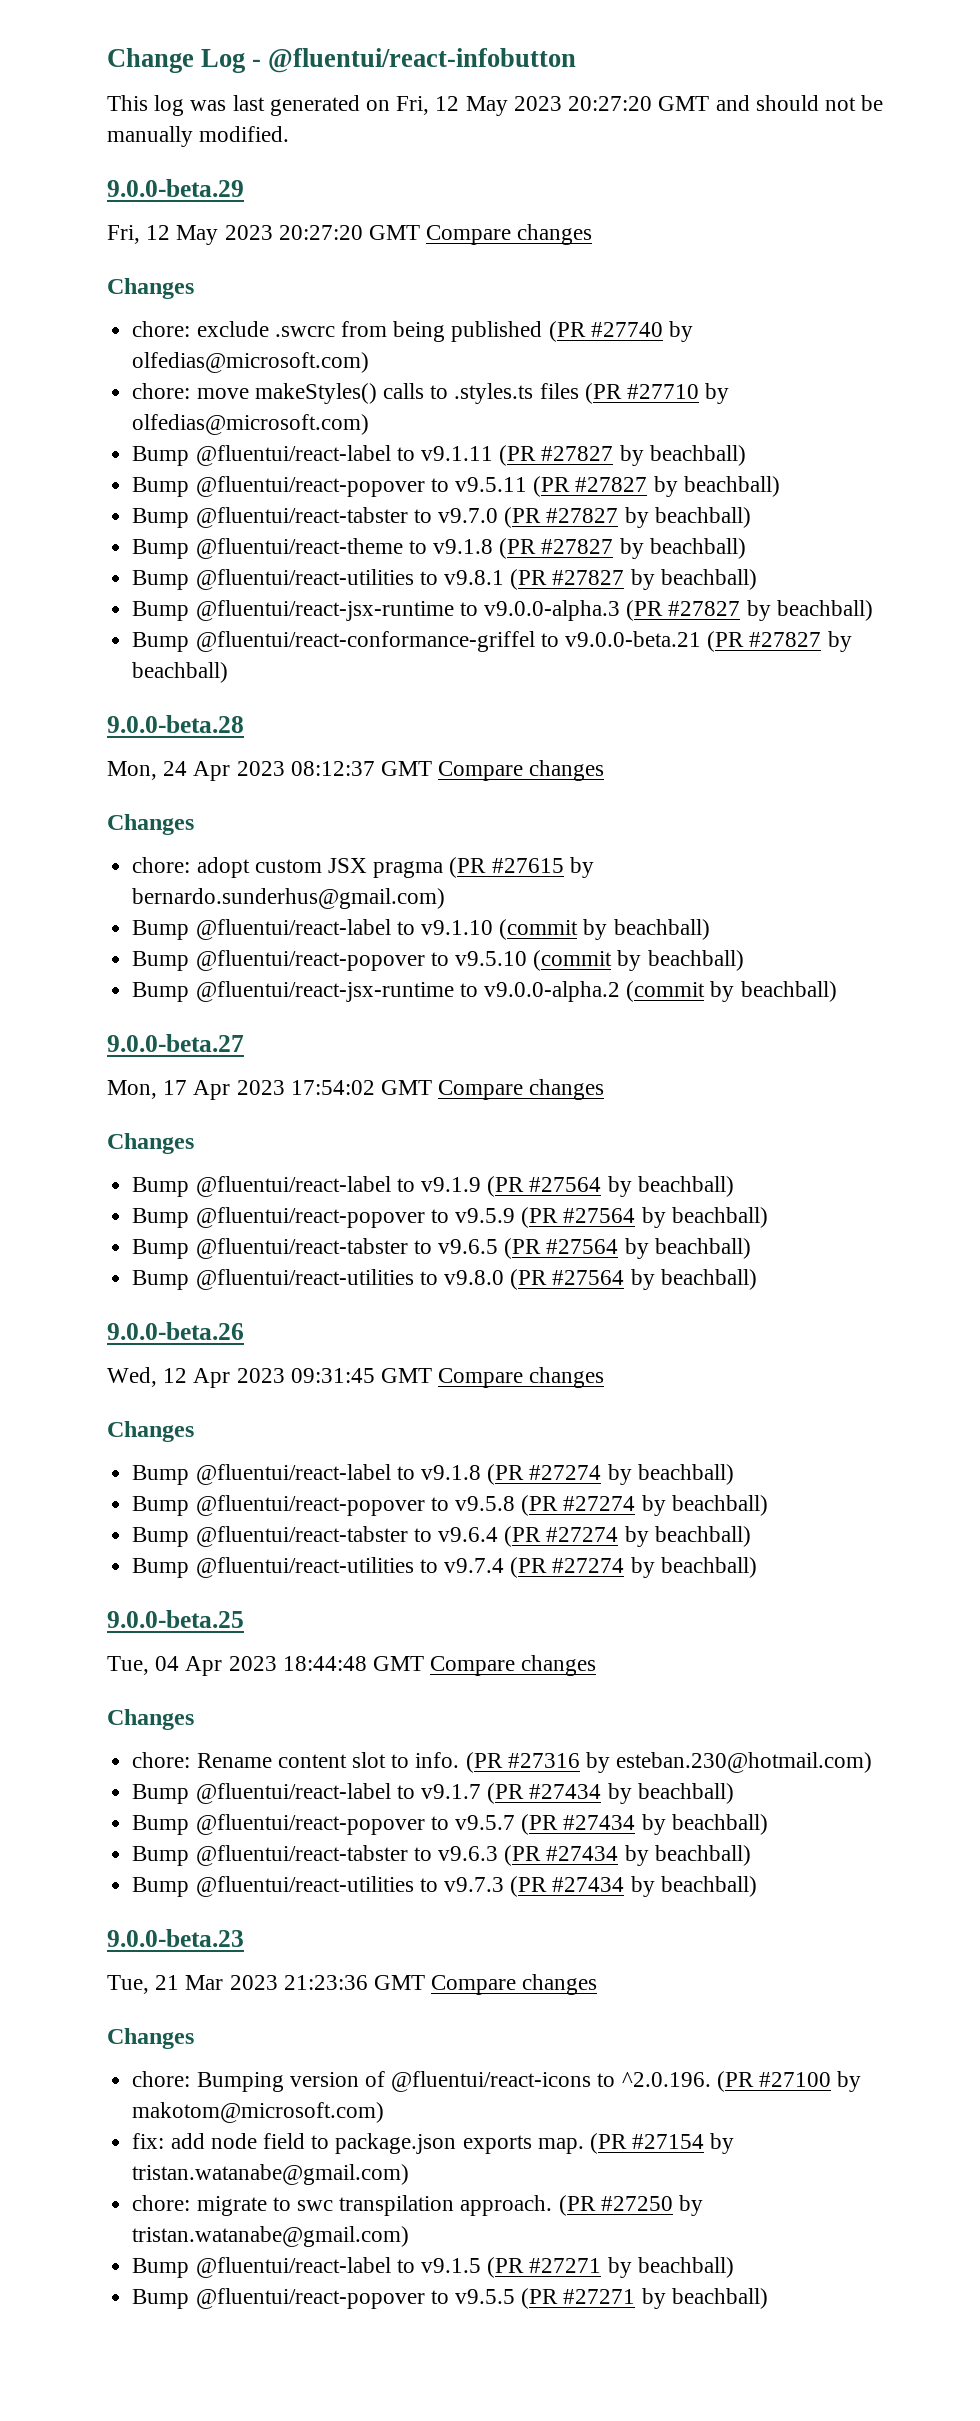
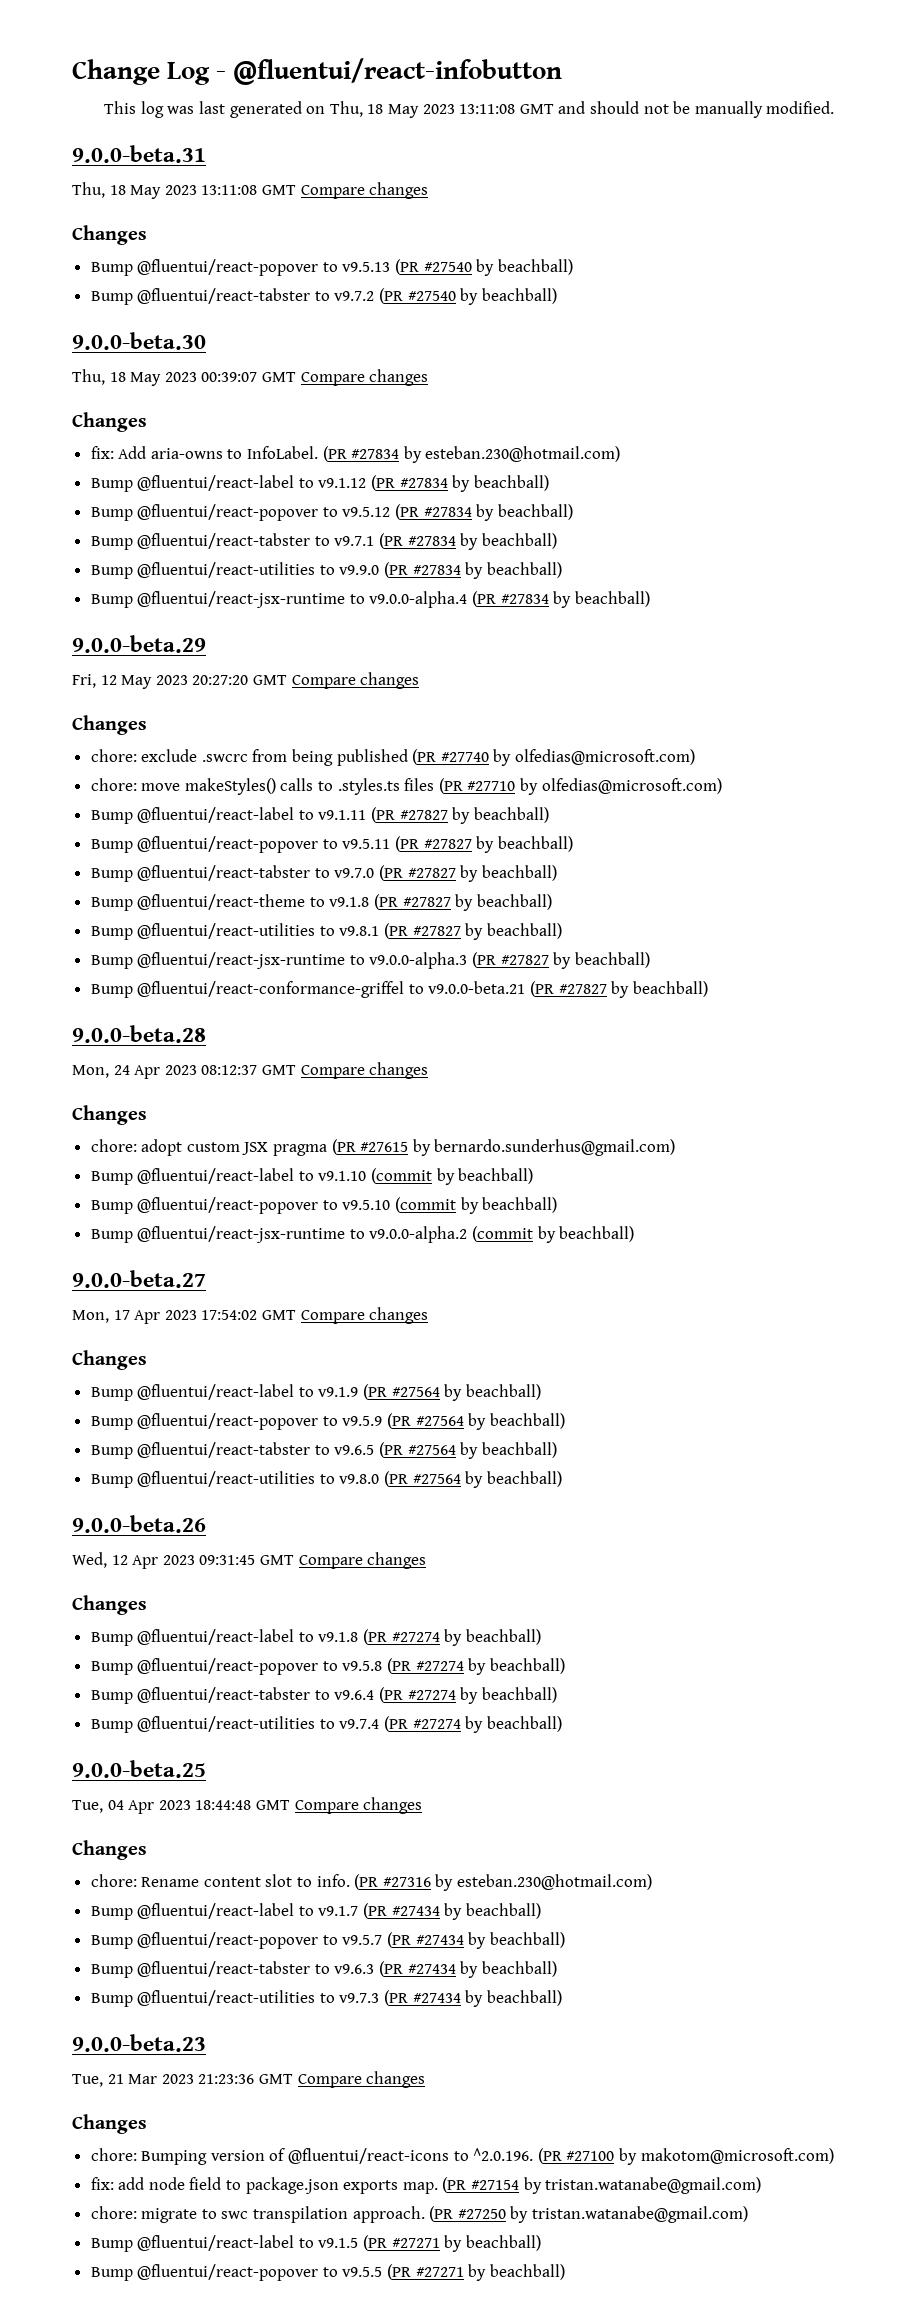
[396,96,653,116] Fri, 12 May 2023 20:27:20 -> [329,101,516,118] Thu, 18 May 2023 13:11:08
(290, 134) none -> [72,145,206,163] [72,182,429,199] [72,225,147,245] [90,259,573,276] [90,288,557,305] [72,332,206,350] [72,369,429,386] [72,412,147,432] [90,446,621,463] [90,475,549,492] [90,504,573,521] [90,533,557,550] [90,562,562,579] [90,591,650,608] // 9.0.0-beta.31 // Thu, 18 May 2023 13:11:08 GMT Compare changes // Changes // Bump @fluentui/react-popover to v9.5.13 (PR #27540 by beachball) // Bump @fluentui/react-tabster to v9.7.2 (PR #27540 by beachball) // 9.0.0-beta.30 // Thu, 18 May 2023 00:39:07 GMT Compare changes // Changes // fix: Add aria-owns to InfoLabel. (PR #27834 by esteban.230@hotmail.com) // Bump @fluentui/react-label to v9.1.12 (PR #27834 by beachball) // Bump @fluentui/react-popover to v9.5.12 (PR #27834 by beachball) // Bump @fluentui/react-tabster to v9.7.1 (PR #27834 by beachball) // Bump @fluentui/react-utilities to v9.9.0 (PR #27834 by beachball) // Bump @fluentui/react-jsx-runtime to v9.0.0-alpha.4 (PR #27834 by beachball)

